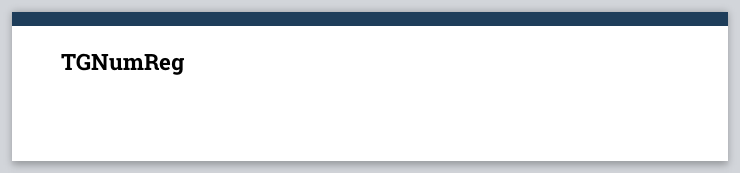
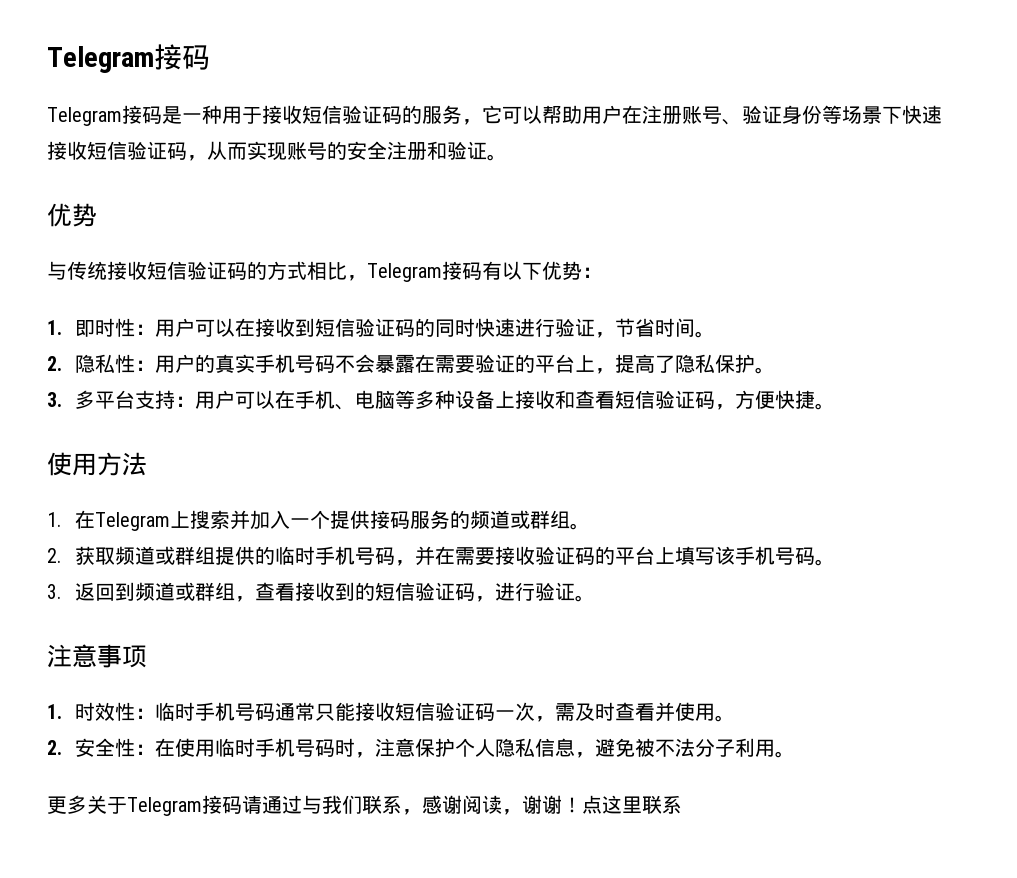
[61,53,185,75] TGNumReg -> [47,44,210,73] [47,105,942,126] [47,141,507,161] [47,203,97,227] [47,261,602,282] [47,318,715,338] [47,354,775,374] [47,390,835,410] [47,452,147,476] [47,510,590,531] [47,546,835,566] [47,582,595,602] [47,644,147,668] [47,702,735,722] [47,738,795,758] [47,795,682,816] Telegram接码 // Telegram接码是一种用于接收短信验证码的服务，它可以帮助用户在注册账号、验证身份等场景下快速接收短信验证码，从而实现账号的安全注册和验证。 // 优势 // 与传统接收短信验证码的方式相比，Telegram接码有以下优势： // 1.即时性：用户可以在接收到短信验证码的同时快速进行验证，节省时间。 // 2.隐私性：用户的真实手机号码不会暴露在需要验证的平台上，提高了隐私保护。 // 3.多平台支持：用户可以在手机、电脑等多种设备上接收和查看短信验证码，方便快捷。 // 使用方法 // 1.在Telegram上搜索并加入一个提供接码服务的频道或群组。 // 2.获取频道或群组提供的临时手机号码，并在需要接收验证码的平台上填写该手机号码。 // 3.返回到频道或群组，查看接收到的短信验证码，进行验证。 // 注意事项 // 1.时效性：临时手机号码通常只能接收短信验证码一次，需及时查看并使用。 // 2.安全性：在使用临时手机号码时，注意保护个人隐私信息，避免被不法分子利用。 // 更多关于Telegram接码请通过与我们联系，感谢阅读，谢谢！点这里联系

